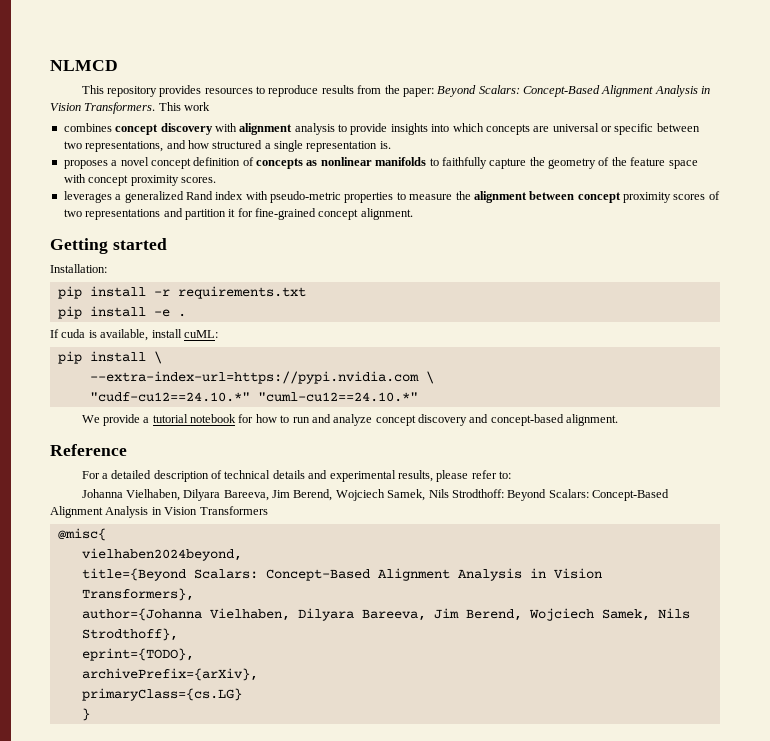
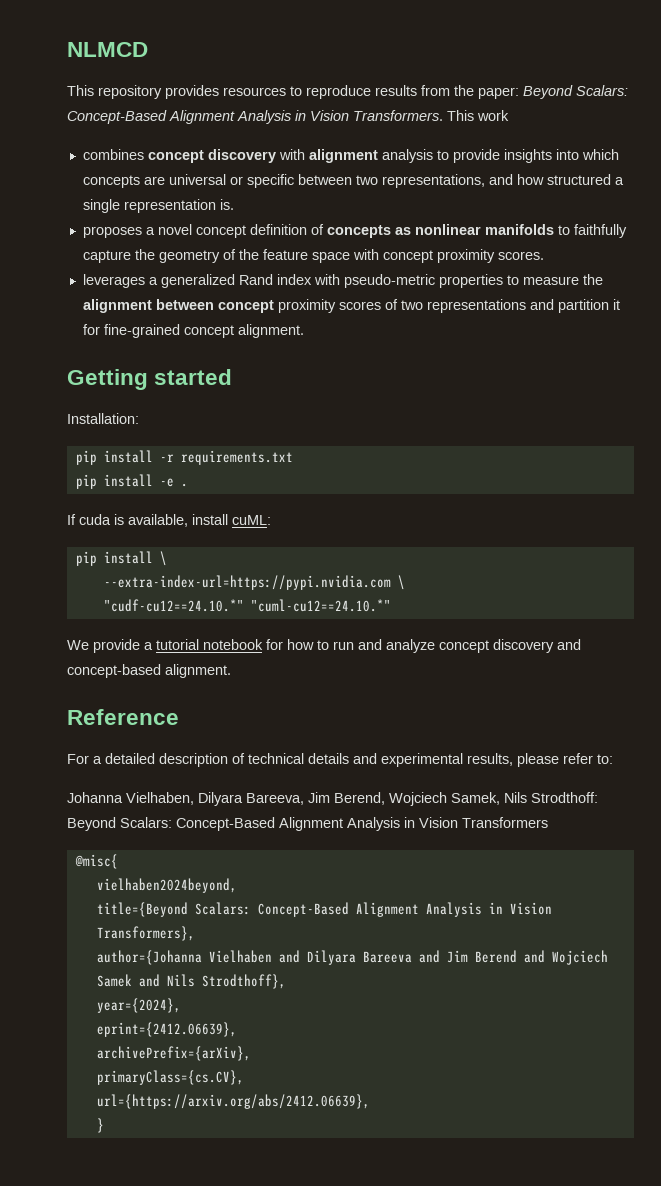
[209,608,650,621] Vielhaben, Dilyara Bareeva, Jim Berend, Wojciech Samek, -> [208,950,608,965] [96,974,160,987] Vielhaben and Dilyara Bareeva and Jim Berend and Wojciech Samek and
[81,648,194,661] eprint={TODO}, -> [96,998,181,1013] [96,1022,237,1037] year={2024}, // eprint={2412.06639},
[81,688,242,701] primaryClass={cs.LG} -> [96,1070,244,1085] [96,1094,370,1109] primaryClass={cs.CV}, // url={https://arxiv.org/abs/2412.06639},

